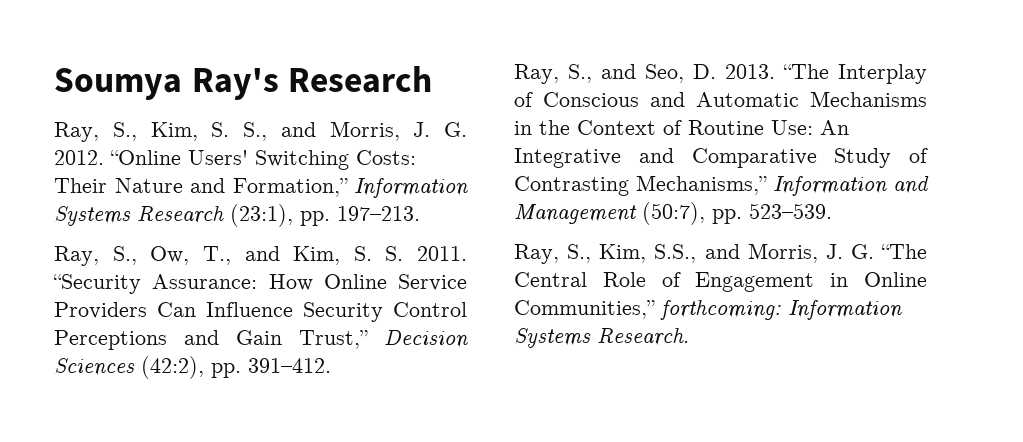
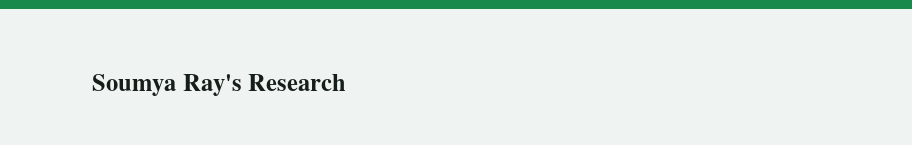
[54,121,467,142] [54,150,416,170] [54,178,468,198] [54,204,420,227] [54,246,467,266] [53,274,467,294] [54,302,467,322] [54,330,468,350] [54,356,331,379] [514,64,927,84] [514,91,927,107] [514,120,849,135] [514,148,928,168] [514,175,929,196] [514,202,832,225] [514,243,927,264] [514,272,927,292] [514,300,902,320] [514,328,689,348] // Ray, S., Kim, S. S., and Morris, J. G. 2012. “Online Users' Switching Costs: Their Nature and Formation,” Information Systems Research (23:1), pp. 197–213. // Ray, S., Ow, T., and Kim, S. S. 2011. “Security Assurance: How Online Service Providers Can Influence Security Control Perceptions and Gain Trust,” Decision Sciences (42:2), pp. 391–412. // Ray, S., and Seo, D. 2013. “The Interplay of Conscious and Automatic Mechanisms in the Context of Routine Use: An Integrative and Comparative Study of Contrasting Mechanisms,” Information and Management (50:7), pp. 523–539. // Ray, S., Kim, S.S., and Morris, J. G. “The Central Role of Engagement in Online Communities,” forthcoming: Information Systems Research. -> (347, 82) none

